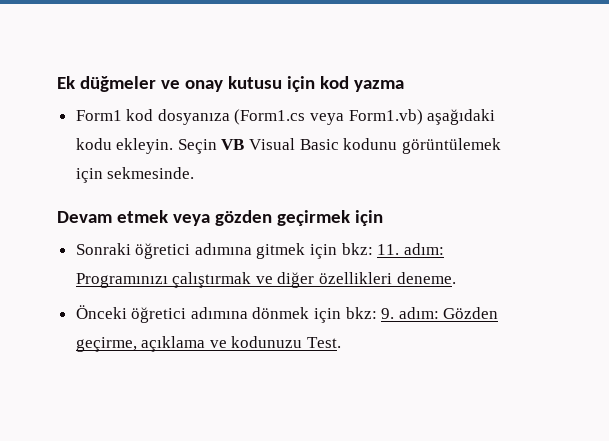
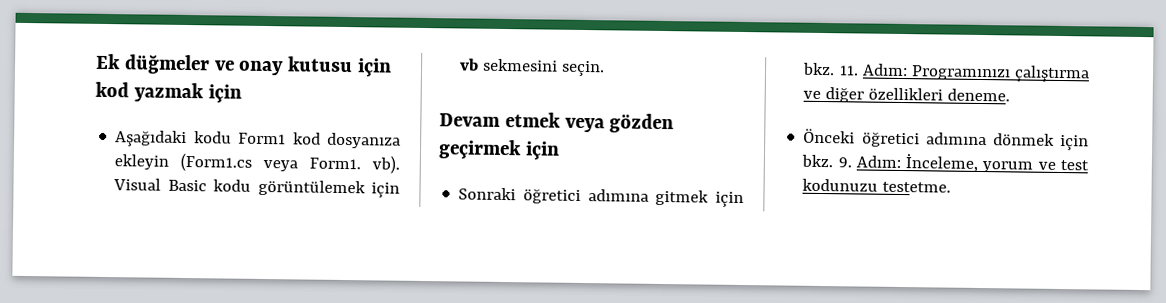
[353,80,404,92] yazma // -> [133,82,242,103] [115,130,232,148] yazmak için // Aşağıdaki kodu
(230, 117) none -> [114,154,170,170] ekleyin
[348,109,496,125] [75,138,245,154] Form1.vb) aşağıdaki kodu ekleyin. Seçin VB -> [309,155,400,174] Form1. vb).
[343,138,398,150] kodunu -> [213,179,252,192] kodu
[107,167,195,179] sekmesinde. -> [460,58,606,77] vb sekmesini seçin.
[341,243,444,255] [75,272,252,288] bkz: 11. adım: Programınızı çalıştırmak -> [802,62,1090,83] bkz. 11. Adım: Programınızı çalıştırma
[345,307,499,319] [75,336,342,352] bkz: 9. adım: Gözden geçirme, açıklama ve kodunuzu Test. -> [801,154,1089,173] [802,178,952,193] bkz. 9. Adım: İnceleme, yorum ve test kodunuzu testetme.

